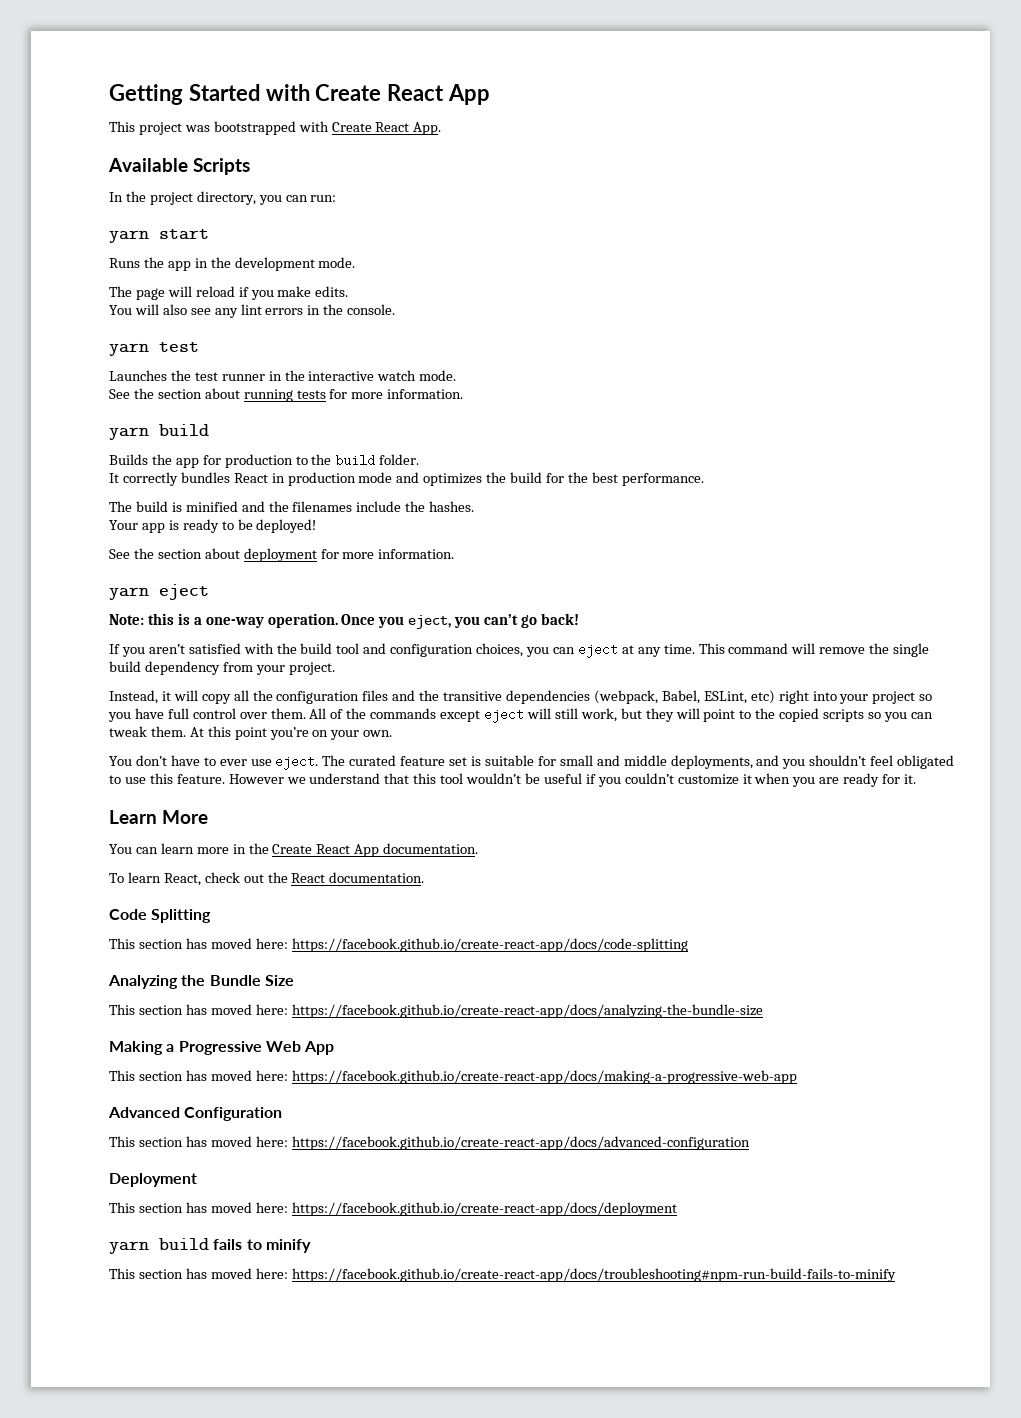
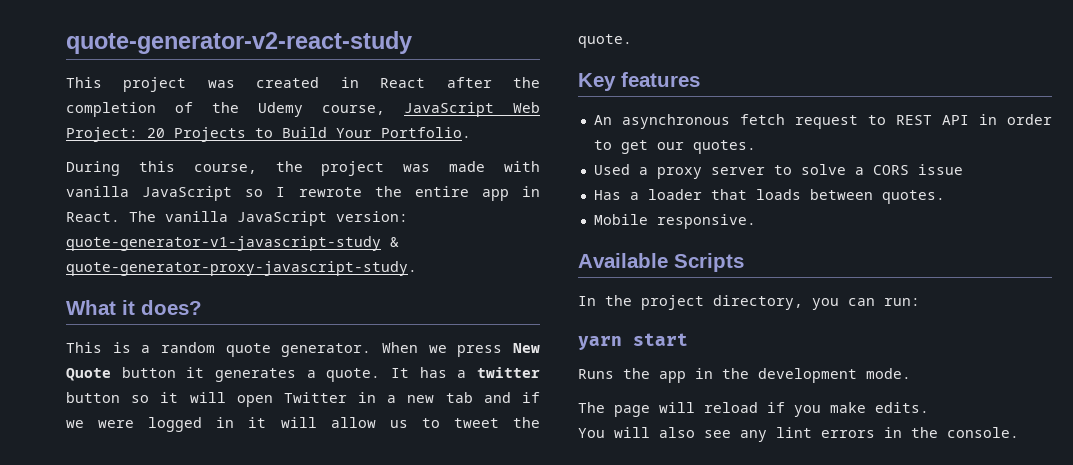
[109,84,491,105] [109,121,442,135] Getting Started with Create React App // This project was bootstrapped with Create React App. -> [66,31,412,54] [66,77,540,92] [66,102,540,117] [66,127,471,142] [66,161,540,176] [66,186,540,201] [66,211,408,226] [66,236,399,251] [66,261,417,276] [66,300,202,315] [66,342,540,357] [66,367,540,382] [66,392,540,407] [66,417,540,432] [578,34,632,48] [578,72,700,91] [593,114,1052,129] [593,140,756,154] [593,164,963,179] [593,189,945,204] [593,214,756,229] quote-generator-v2-react-study // This project was created in React after the completion of the Udemy course, JavaScript Web Project: 20 Projects to Build Your Portfolio. // During this course, the project was made with vanilla JavaScript so I rewrote the entire app in React. The vanilla JavaScript version: quote-generator-v1-javascript-study & quote-generator-proxy-javascript-study. // What it does? // This is a random quote generator. When we press New Quote button it generates a quote. It has a twitter button so it will open Twitter in a new tab and if we were logged in it will allow us to tweet the quote. // Key features // An asynchronous fetch request to REST API in order to get our quotes. // Used a proxy server to solve a CORS issue // Has a loader that loads between quotes. // Mobile responsive.
[109,342,199,356] [109,370,457,381] [109,388,464,402] [109,424,209,440] [109,454,420,468] [109,472,704,486] [109,501,475,512] [109,519,317,533] [109,548,455,562] [109,584,209,600] [109,613,579,629] [109,643,930,658] [109,661,335,675] [109,690,933,704] [108,708,933,723] [109,726,393,740] [109,755,955,770] [109,773,917,787] [109,810,208,824] [109,843,479,857] [109,872,425,886] [109,909,212,923] [109,938,688,952] [108,975,294,989] [109,1004,763,1018] [109,1041,335,1055] [109,1070,797,1084] [108,1107,283,1121] [109,1136,750,1150] [109,1173,197,1187] [109,1202,677,1216] [109,1238,311,1254] [109,1268,896,1282] // yarn test // Launches the test runner in the interactive watch mode. // See the section about running tests for more information. // yarn build // Builds the app for production to the build folder. // It correctly bundles React in production mode and optimizes the build for the best performance. // The build is minified and the filenames include the hashes. // Your app is ready to be deployed! // See the section about deployment for more information. // yarn eject // Note: this is a one-way operation. Once you eject, you can’t go back! // If you aren’t satisfied with the build tool and configuration choices, you can eject at any time. This command will remove the single build dependency from your project. // Instead, it will copy all the configuration files and the transitive dependencies (webpack, Babel, ESLint, etc) right into your project so you have full control over them. All of the commands except eject will still work, but they will point to the copied scripts so you can tweak them. At this point you’re on your own. // You don’t have to ever use eject. The curated feature set is suitable for small and middle deployments, and you shouldn’t feel obligated to use this feature. However we understand that this tool wouldn’t be useful if you couldn’t customize it when you are ready for it. // Learn More // You can learn more in the Create React App documentation. // To learn React, check out the React documentation. // Code Splitting // This section has moved here: https://facebook.github.io/create-react-app/docs/code-splitting // Analyzing the Bundle Size // This section has moved here: https://facebook.github.io/create-react-app/docs/analyzing-the-bundle-size // Making a Progressive Web App // This section has moved here: https://facebook.github.io/create-react-app/docs/making-a-progressive-web-app // Advanced Configuration // This section has moved here: https://facebook.github.io/create-react-app/docs/advanced-configuration // Deployment // This section has moved here: https://facebook.github.io/create-react-app/docs/deployment // yarn build fails to minify // This section has moved here: https://facebook.github.io/create-react-app/docs/troubleshooting#npm-run-build-fails-to-minify -> (1019, 432) none

